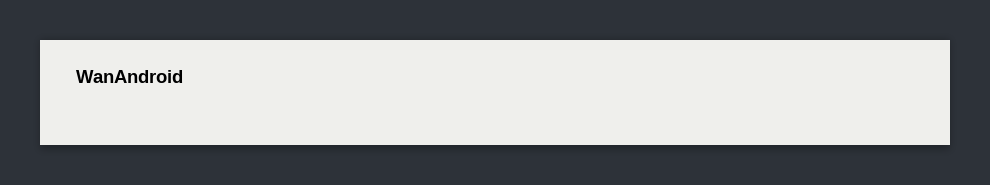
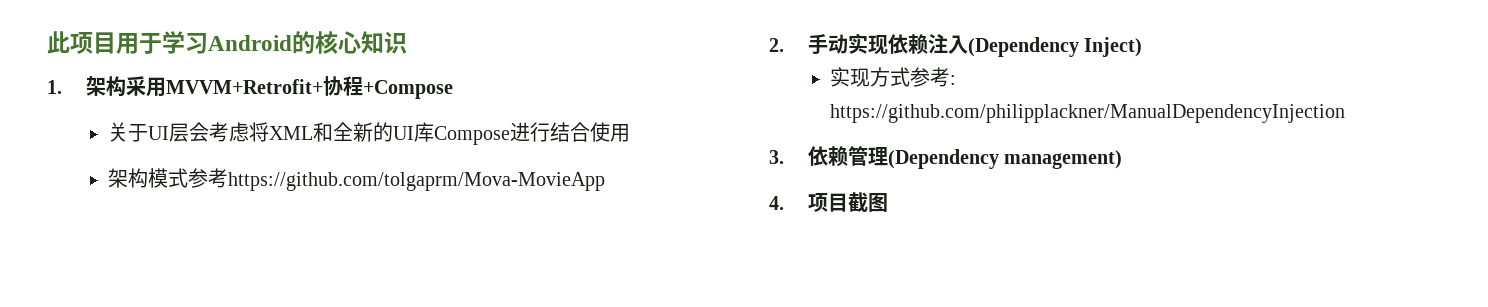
[76,70,183,83] WanAndroid -> [47,31,407,54] [47,76,453,99] [107,122,630,145] [107,168,605,191] [769,33,1142,57] [829,67,956,87] [829,104,1345,123] [769,146,1122,169] [769,192,888,212] 此项目用于学习Android的核心知识 // 1.架构采用MVVM+Retrofit+协程+Compose // 关于UI层会考虑将XML和全新的UI库Compose进行结合使用 // 架构模式参考https://github.com/tolgaprm/Mova-MovieApp // 2.手动实现依赖注入(Dependency Inject) // 实现方式参考: https://github.com/philipplackner/ManualDependencyInjection // 3.依赖管理(Dependency management) // 4.项目截图

